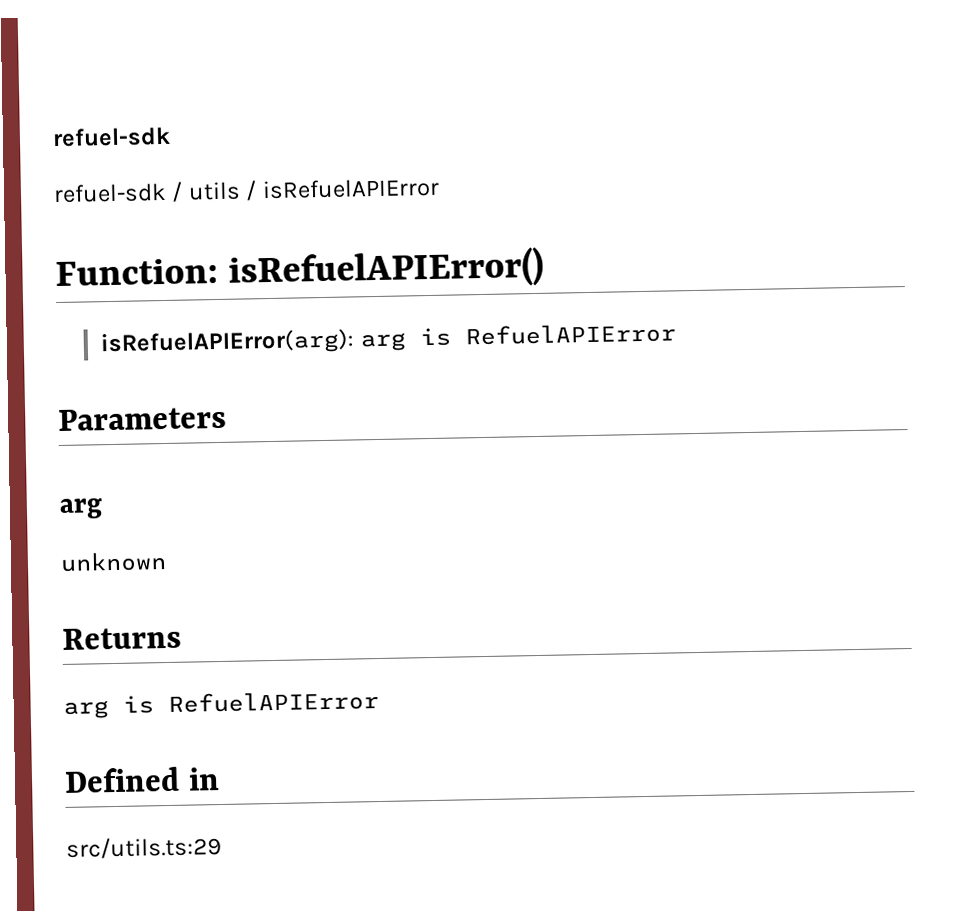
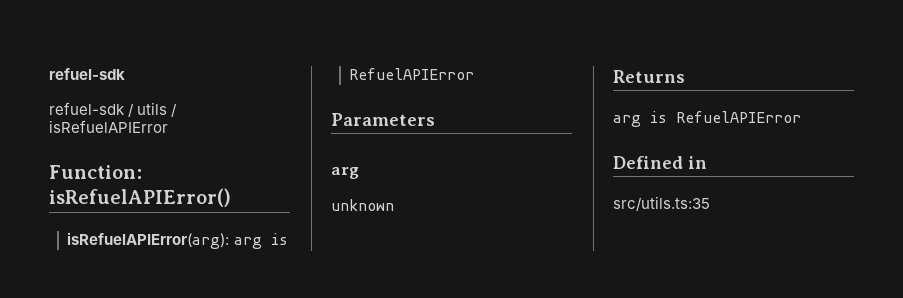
[66,836,222,859] src/utils.ts:29 -> [613,196,710,211] src/utils.ts:35

